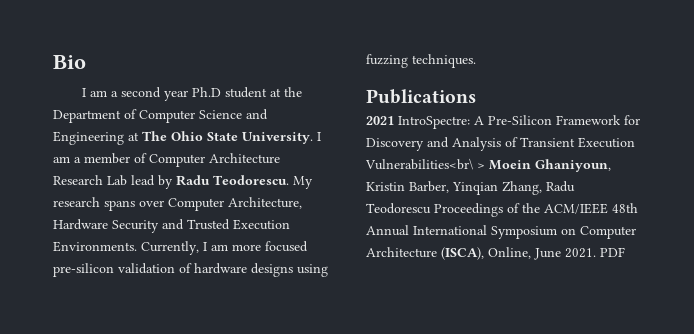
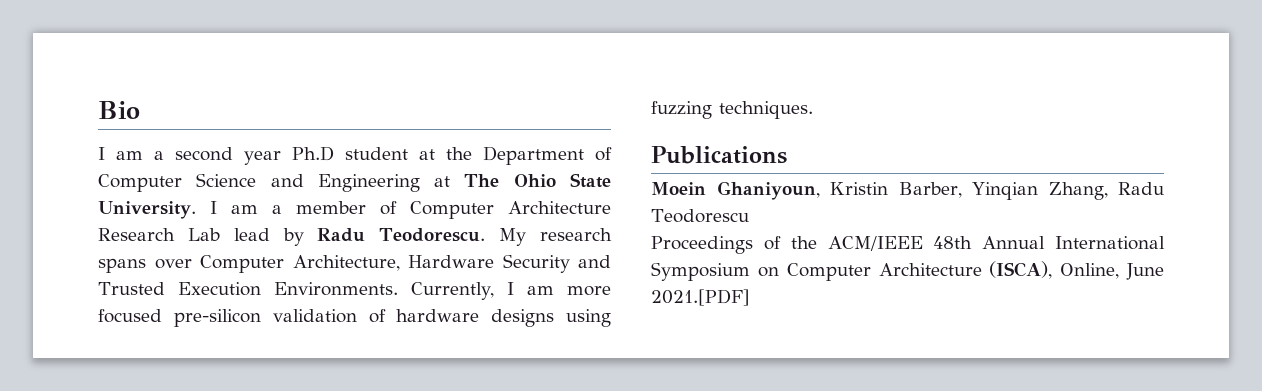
[366,115,640,129] [366,137,635,151] [365,158,485,170] 2021 IntroSpectre: A Pre-Silicon Framework for Discovery and Analysis of Transient Execution Vulnerabilities<br\ > -> (787, 155) none
(431, 208) none -> (749, 216) //
[565,247,625,258] 2021. PDF -> [651,289,750,306] 2021.[PDF]

